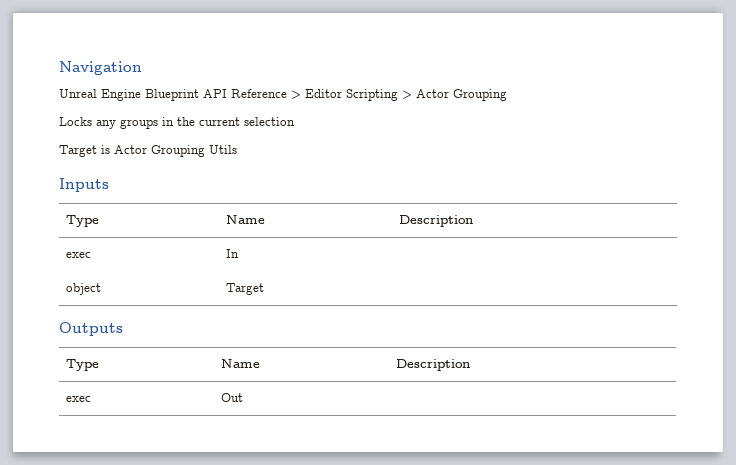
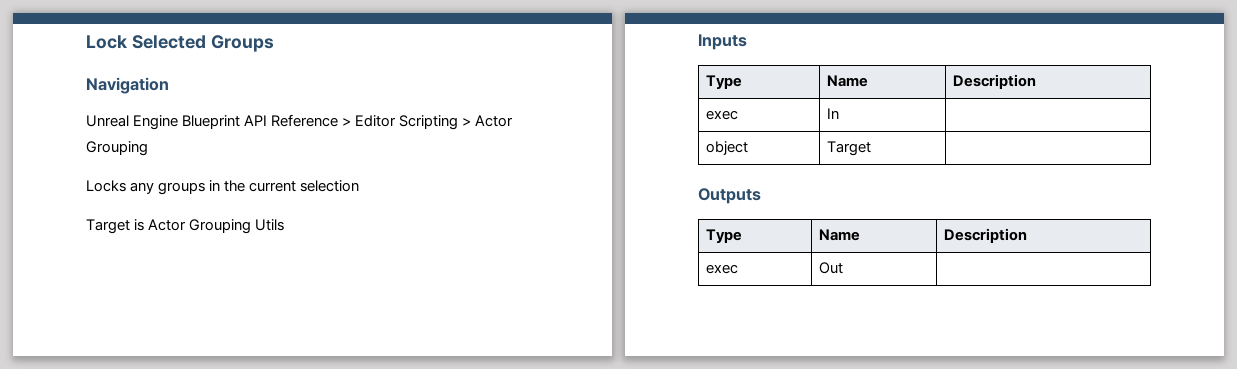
(59, 68) none -> [86,35,274,52] Lock Selected Groups //

